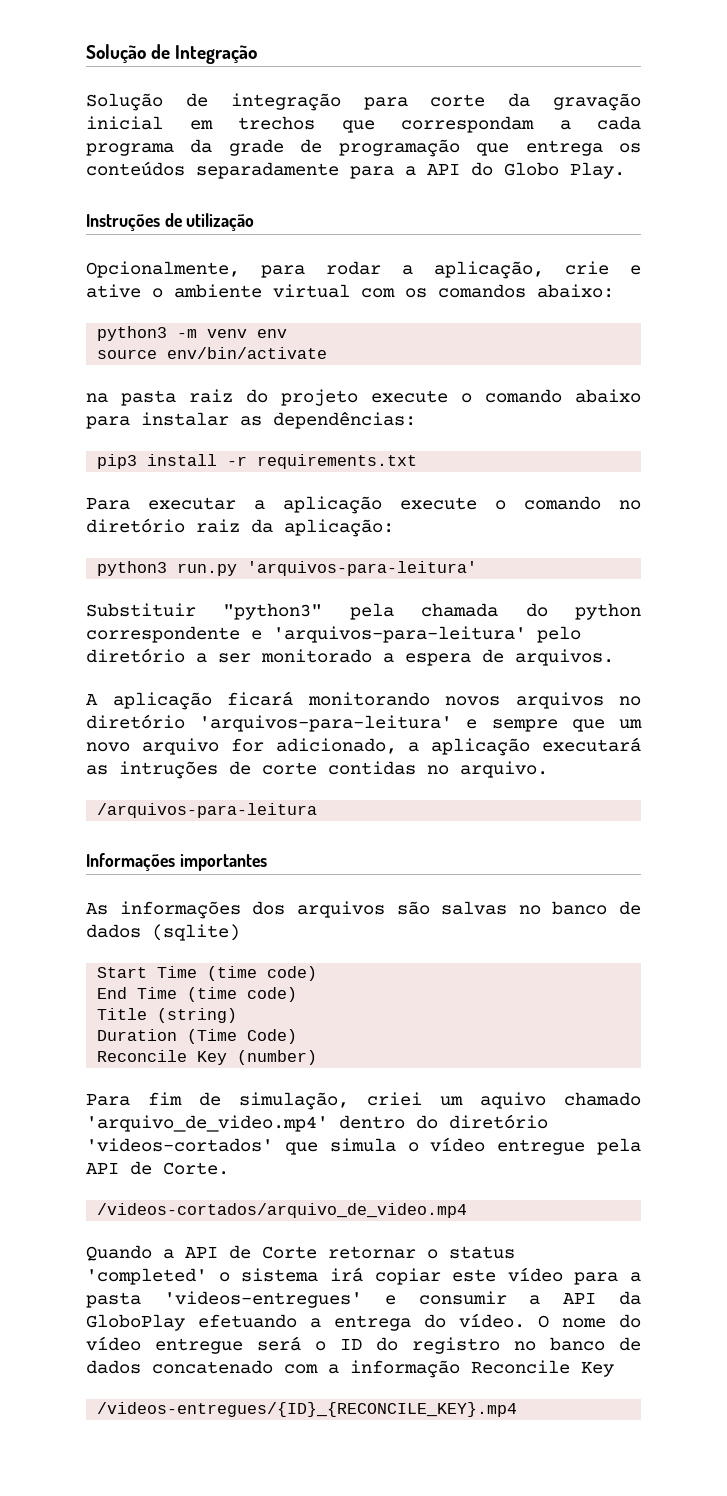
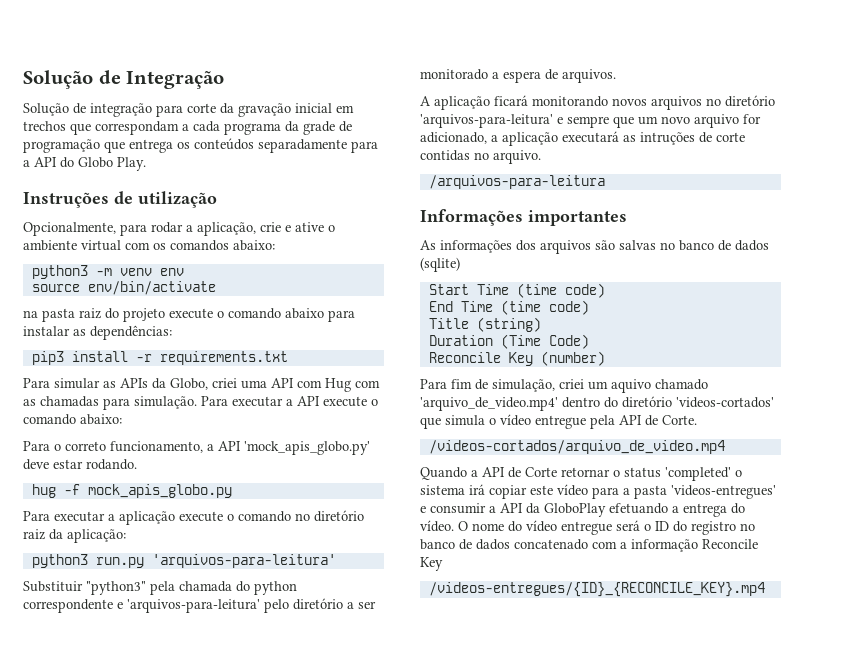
(418, 461) none -> [23,378,380,392] [23,396,378,410] [23,414,122,425] [23,441,370,455] [23,459,137,470] [31,484,232,498] // Para simular as APIs da Globo, criei uma API com Hug com as chamadas para simulação. Para executar a API execute o comando abaixo: // Para o correto funcionamento, a API 'mock_apis_globo.py' deve estar rodando. // hug -f mock_apis_globo.py

